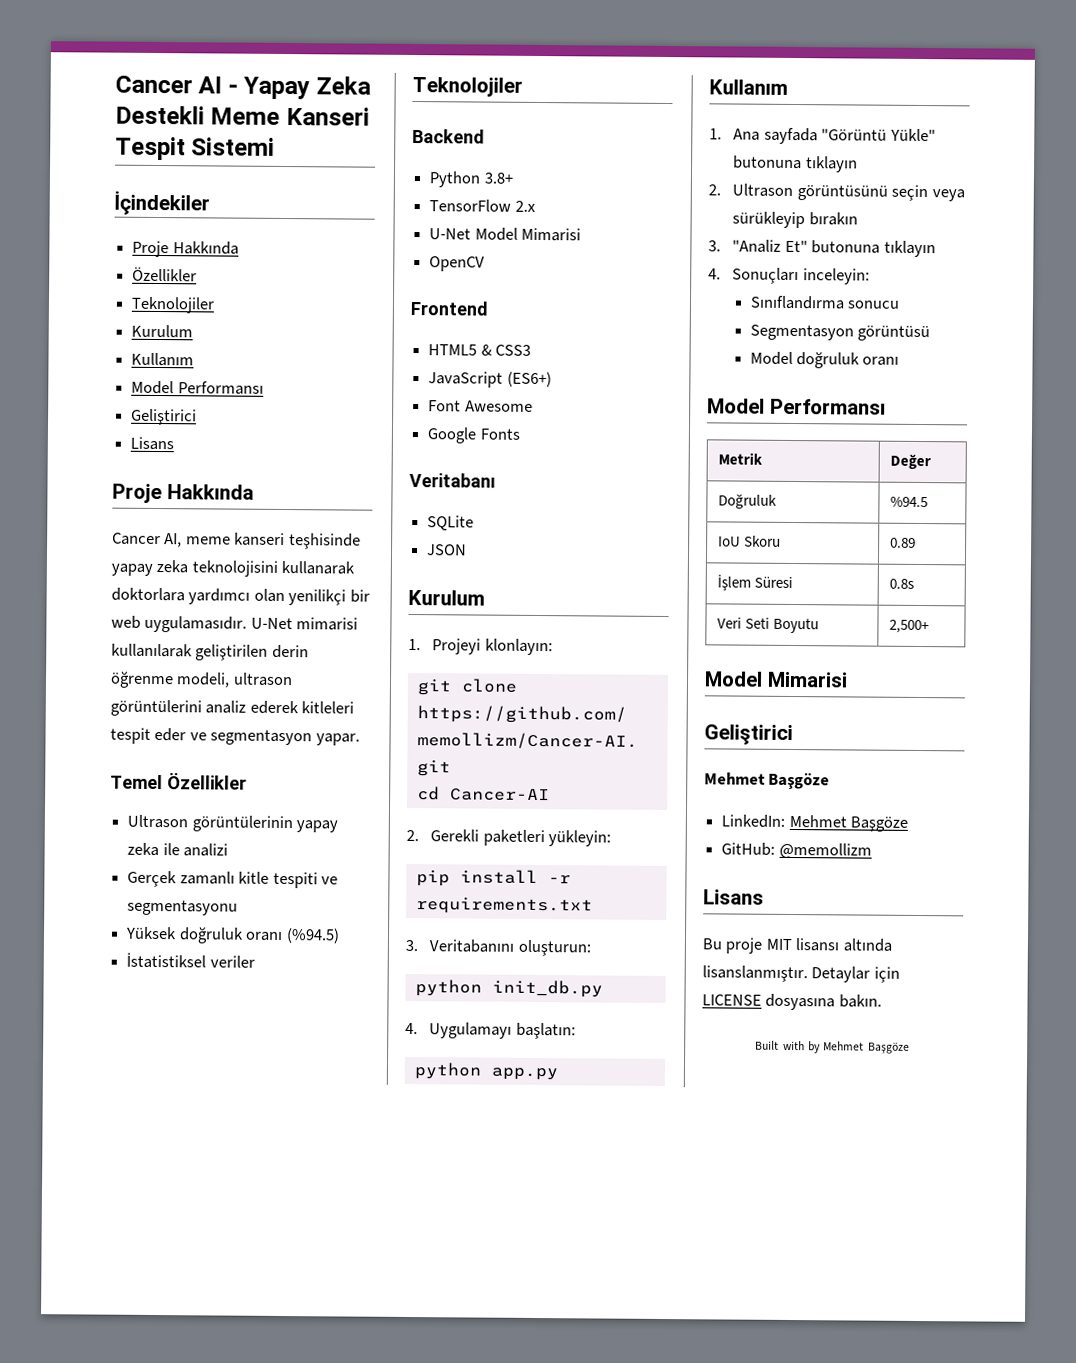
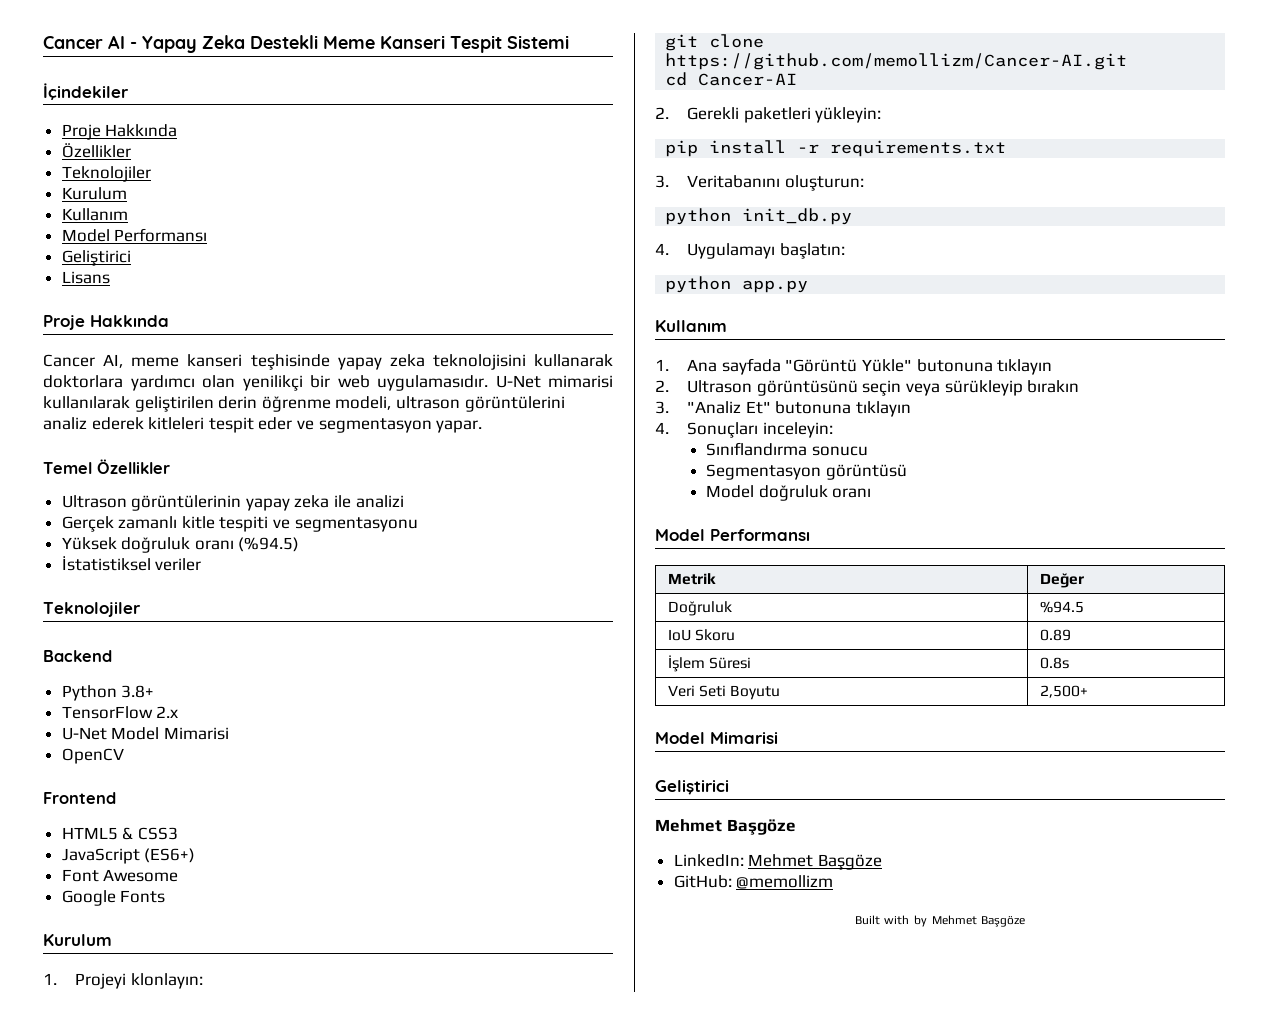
[409,472,496,488] [427,515,475,531] [426,544,468,556] // Veritabanı // SQLite // JSON -> (166, 896) none
[703,889,764,905] [702,937,892,954] [702,965,900,983] [702,993,882,1011] // Lisans // Bu proje MIT lisansı altında lisanslanmıştır. Detaylar için LICENSE dosyasına bakın. -> (834, 882) none

